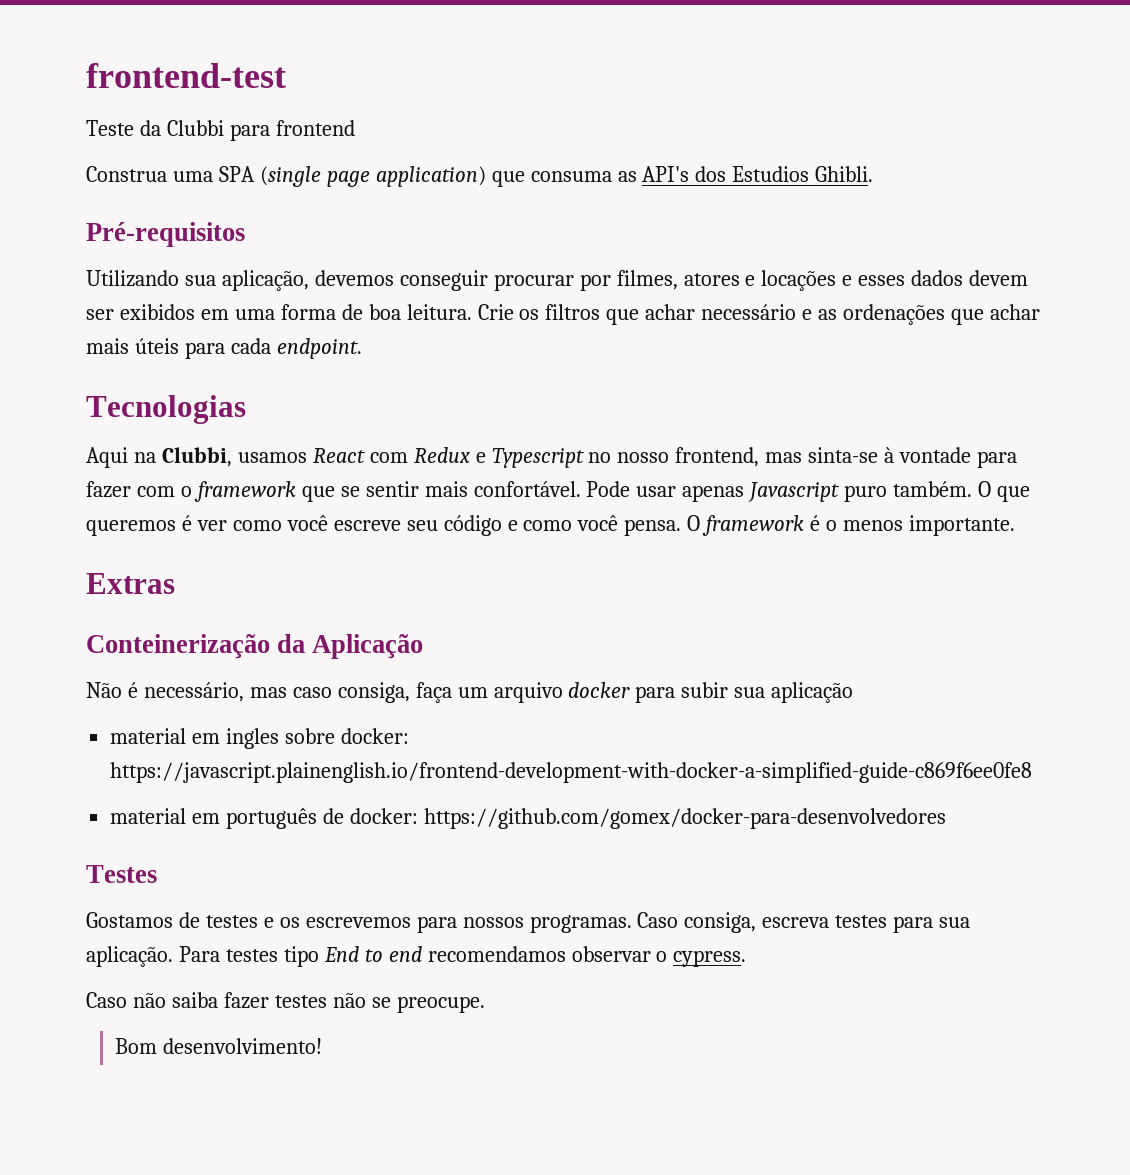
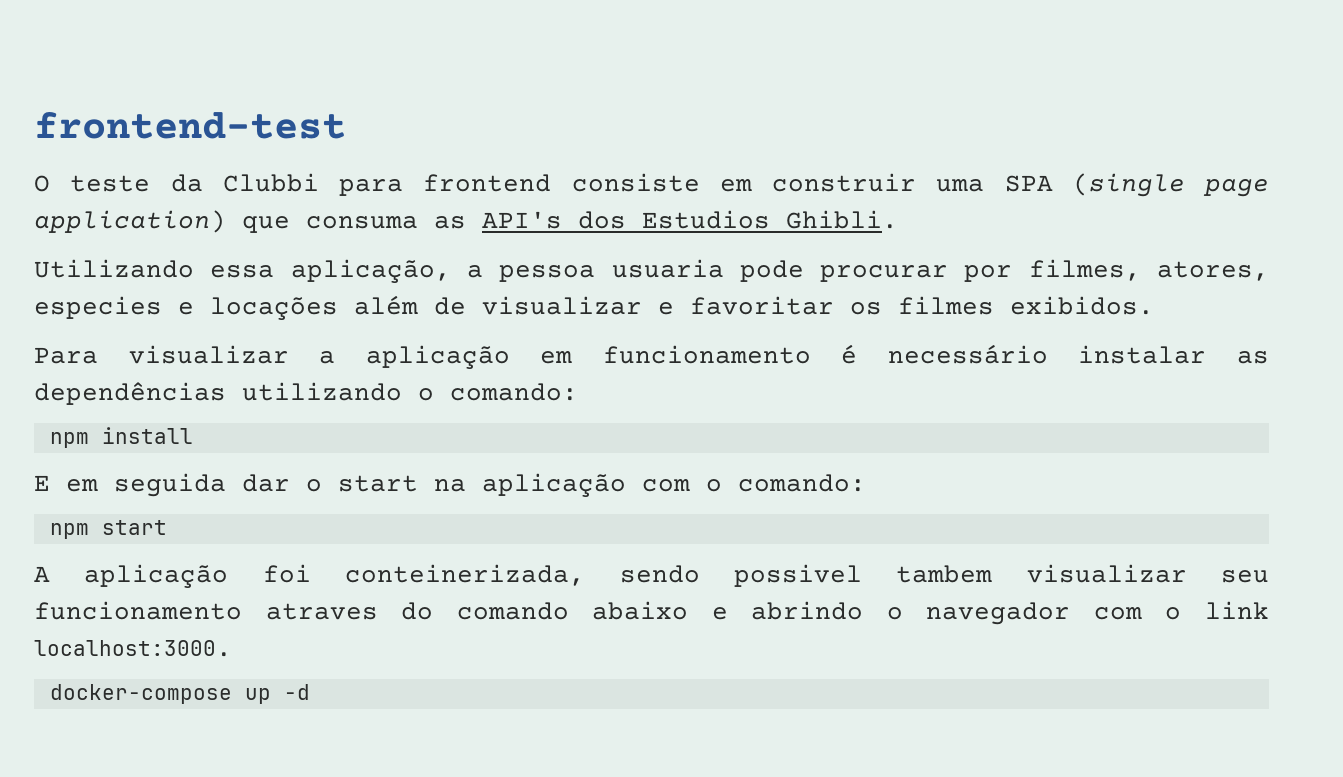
[86,120,134,136] Teste -> [34,175,151,192] O teste
[86,166,167,182] // Construa -> [571,173,916,192] consiste em construir
[86,222,245,247] // Pré-requisitos -> (898, 219) none
[184,270,1029,291] [86,304,1040,325] [86,338,362,359] [86,395,246,424] [86,447,1018,468] [86,481,1031,502] [86,515,1015,536] [86,573,175,594] [86,634,424,659] [86,682,854,703] [110,728,409,749] [110,762,1033,783] [110,808,946,829] [86,865,157,883] [86,912,971,933] [86,946,747,967] [86,992,485,1013] [115,1038,323,1054] sua aplicação, devemos conseguir procurar por filmes, atores e locações e esses dados devem ser exibidos em uma forma de boa leitura. Crie os filtros que achar necessário e as ordenações que achar mais úteis para cada endpoint. // Tecnologias // Aqui na Clubbi, usamos React com Redux e Typescript no nosso frontend, mas sinta-se à vontade para fazer com o framework que se sentir mais confortável. Pode usar apenas Javascript puro também. O que queremos é ver como você escreve seu código e como você pensa. O framework é o menos importante. // Extras // Conteinerização da Aplicação // Não é necessário, mas caso consiga, faça um arquivo docker para subir sua aplicação // material em ingles sobre docker: https://javascript.plainenglish.io/frontend-development-with-docker-a-simplified-guide-c869f6ee0fe8 // material em português de docker: https://github.com/gomex/docker-para-desenvolvedores // Testes // Gostamos de testes e os escrevemos para nossos programas. Caso consiga, escreva testes para sua aplicação. Para testes tipo End to end recomendamos observar o cypress. // Caso não saiba fazer testes não se preocupe. // Bom desenvolvimento! -> [210,259,1269,283] [34,295,1154,320] [34,344,1269,369] [34,382,578,405] [49,427,193,448] [34,473,866,497] [49,520,167,539] [34,564,1269,588] [34,601,1269,625] [34,640,232,657] [49,684,310,704] essa aplicação, a pessoa usuaria pode procurar por filmes, atores, especies e locações além de visualizar e favoritar os filmes exibidos. // Para visualizar a aplicação em funcionamento é necessário instalar as dependências utilizando o comando: // npm install // E em seguida dar o start na aplicação com o comando: // npm start // A aplicação foi conteinerizada, sendo possivel tambem visualizar seu funcionamento atraves do comando abaixo e abrindo o navegador com o link localhost:3000. // docker-compose up -d

